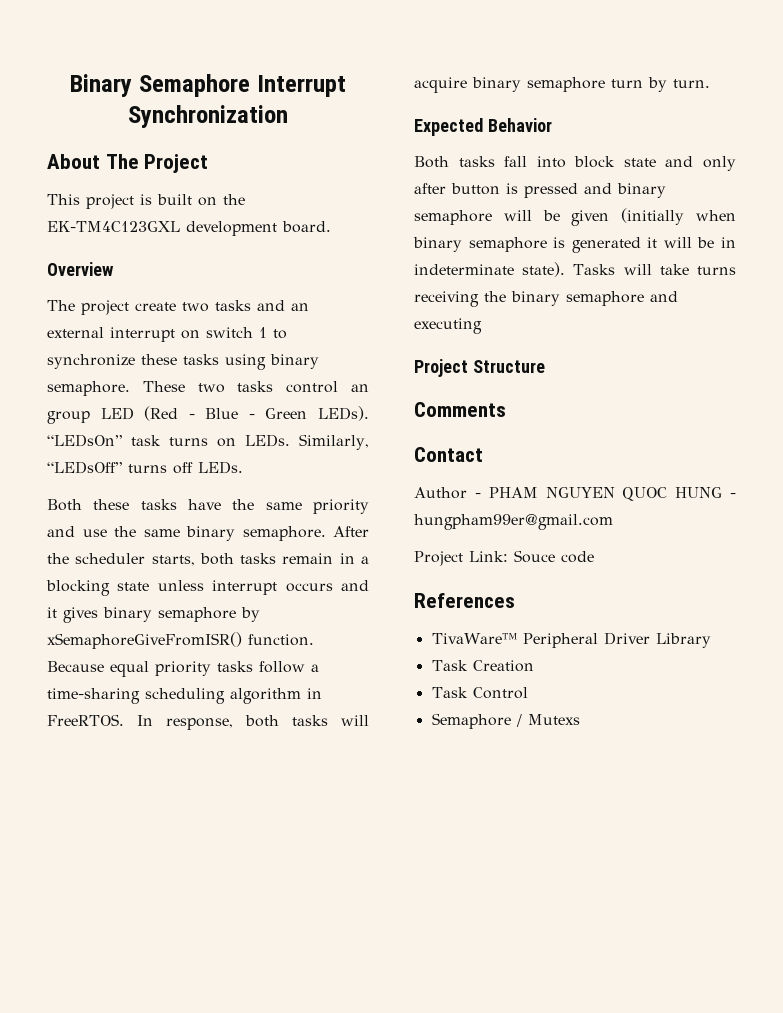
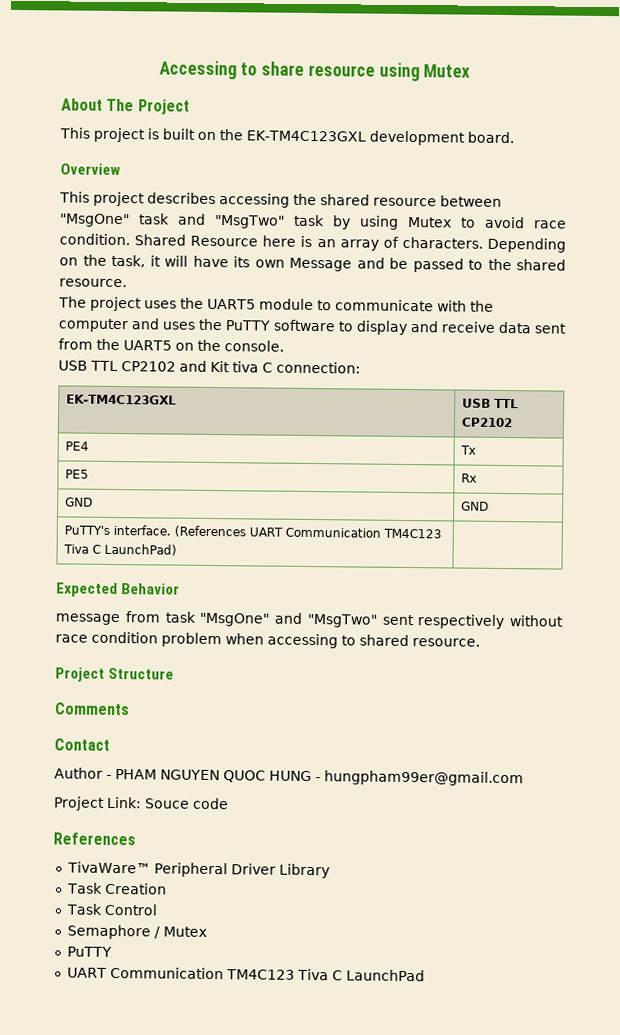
[70,74,346,97] [128,105,288,128] Binary Semaphore Interrupt Synchronization -> [158,60,471,82] Accessing to share resource using Mutex
[47,300,309,315] [47,327,287,342] [47,354,319,370] [47,381,370,396] [47,406,369,424] [47,434,370,450] [47,461,243,474] [47,499,369,514] [47,526,369,541] [47,553,369,566] [46,580,369,596] [47,607,260,623] [47,632,314,649] [47,661,319,677] [47,688,322,704] [47,714,369,730] [414,77,710,93] [414,118,552,136] [414,156,736,171] [414,183,666,198] [414,208,736,226] [413,237,736,253] [414,262,736,277] [414,291,678,307] [414,318,482,334] The project create two tasks and an external interrupt on switch 1 to synchronize these tasks using binary semaphore. These two tasks control an group LED (Red - Blue - Green LEDs). “LEDsOn” task turns on LEDs. Similarly, “LEDsOff” turns off LEDs. // Both these tasks have the same priority and use the same binary semaphore. After the scheduler starts, both tasks remain in a blocking state unless interrupt occurs and it gives binary semaphore by xSemaphoreGiveFromISR() function. Because equal priority tasks follow a time-sharing scheduling algorithm in FreeRTOS. In response, both tasks will acquire binary semaphore turn by turn. // Expected Behavior // Both tasks fall into block state and only after button is pressed and binary semaphore will be given (initially when binary semaphore is generated it will be in indeterminate state). Tasks will take turns receiving the binary semaphore and executing -> [59,191,502,208] [59,213,567,230] [59,233,566,253] [59,254,566,273] [59,278,127,288] [58,296,494,312] [58,318,567,335] [58,338,284,352] [58,360,361,374] [65,394,177,405] [461,398,519,409] [460,417,513,428] [64,441,89,451] [459,445,476,455] [64,469,89,479] [460,473,477,483] [64,497,93,507] [460,501,489,511] [63,524,442,539] [62,543,177,556] [56,582,181,598] [55,611,564,630] [55,631,480,649] This project describes accessing the shared resource between "MsgOne" task and "MsgTwo" task by using Mutex to avoid race condition. Shared Resource here is an array of characters. Depending on the task, it will have its own Message and be passed to the shared resource. // The project uses the UART5 module to communicate with the computer and uses the PuTTY software to display and receive data sent from the UART5 on the console. // USB TTL CP2102 and Kit tiva C connection: // EK-TM4C123GXL | USB TTL CP2102 // PE4 | Tx // PE5 | Rx // GND | GND // PuTTY's interface. (References UART Communication TM4C123 Tiva C LaunchPad) | // Expected Behavior // message from task "MsgOne" and "MsgTwo" sent respectively without race condition problem when accessing to shared resource.
[527,714,580,725] Mutexs -> [162,926,207,937] [66,946,112,957] [66,966,425,982] Mutex // PuTTY // UART Communication TM4C123 Tiva C LaunchPad

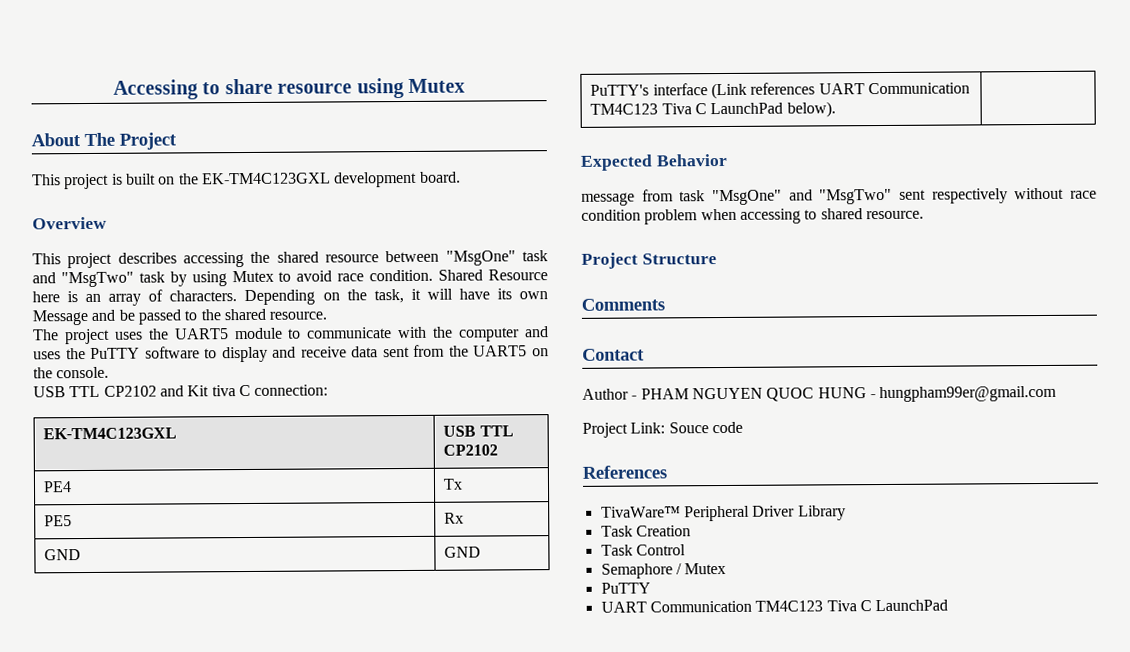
[112,524,442,539] [62,543,177,556] interface. (References UART Communication TM4C123 Tiva C LaunchPad) -> [652,82,971,100] [590,101,836,118] interface (Link references UART Communication TM4C123 Tiva C LaunchPad below).

